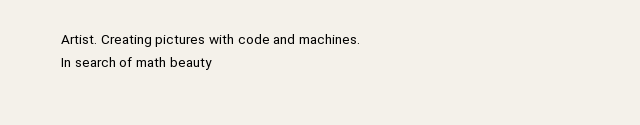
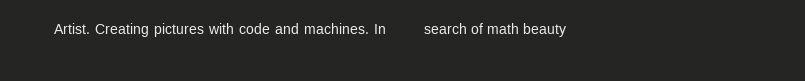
(360, 39) // -> (369, 28) none

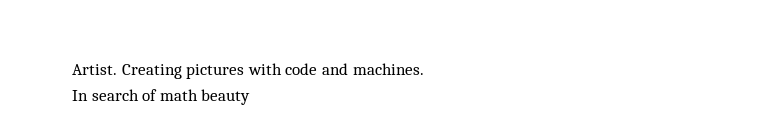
(369, 28) none -> (424, 69) //

